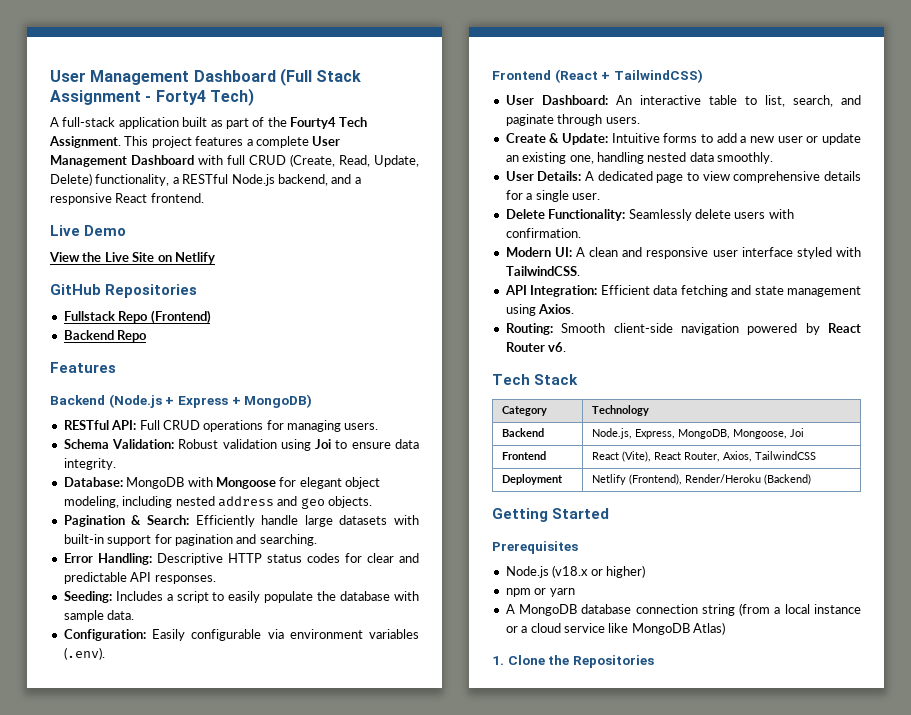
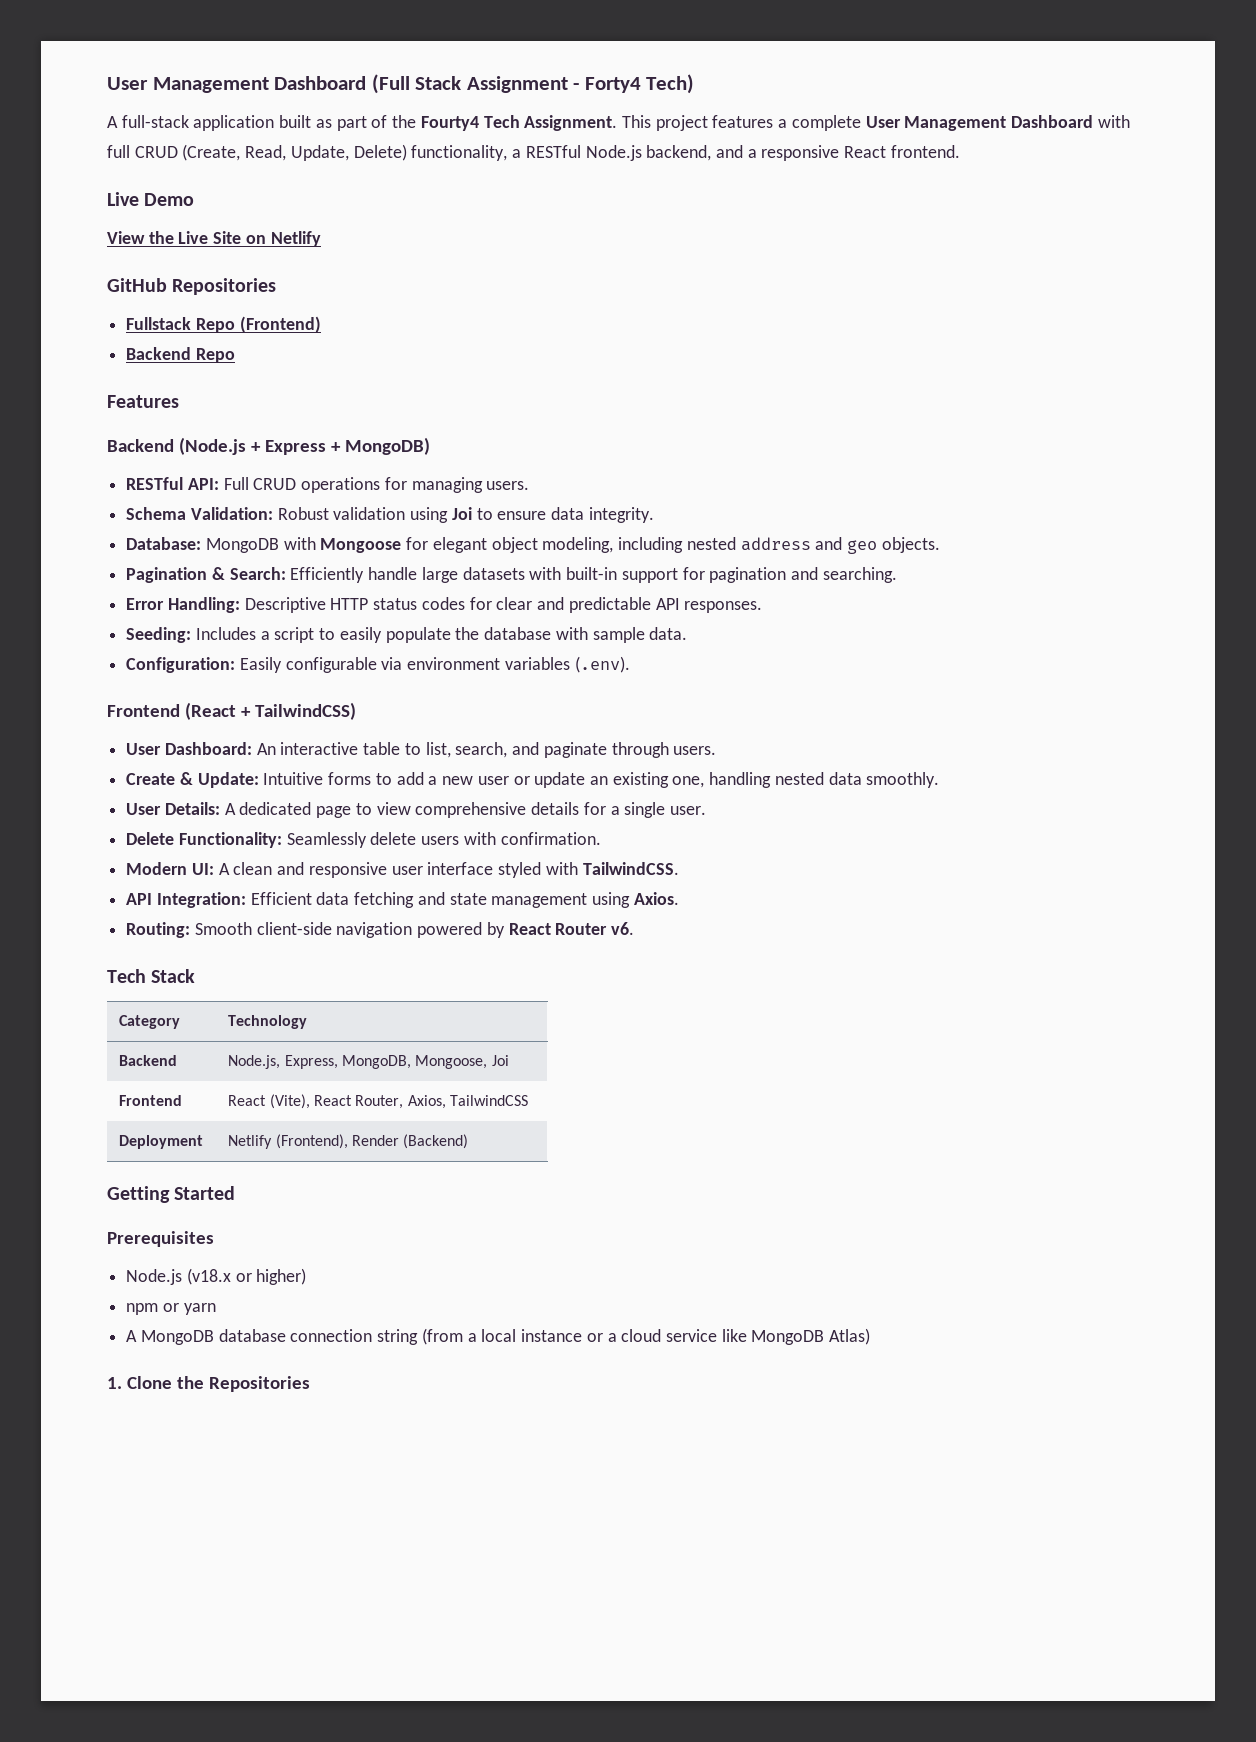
[684,474,761,483] Render/Heroku -> [351,1135,399,1146] Render

